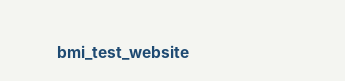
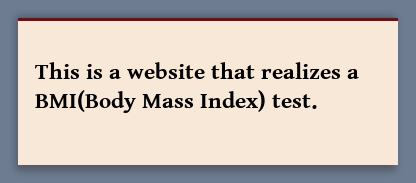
[57,45,189,60] bmi_test_website -> [35,62,360,79] [35,90,319,113] This is a website that realizes a BMI(Body Mass Index) test.

